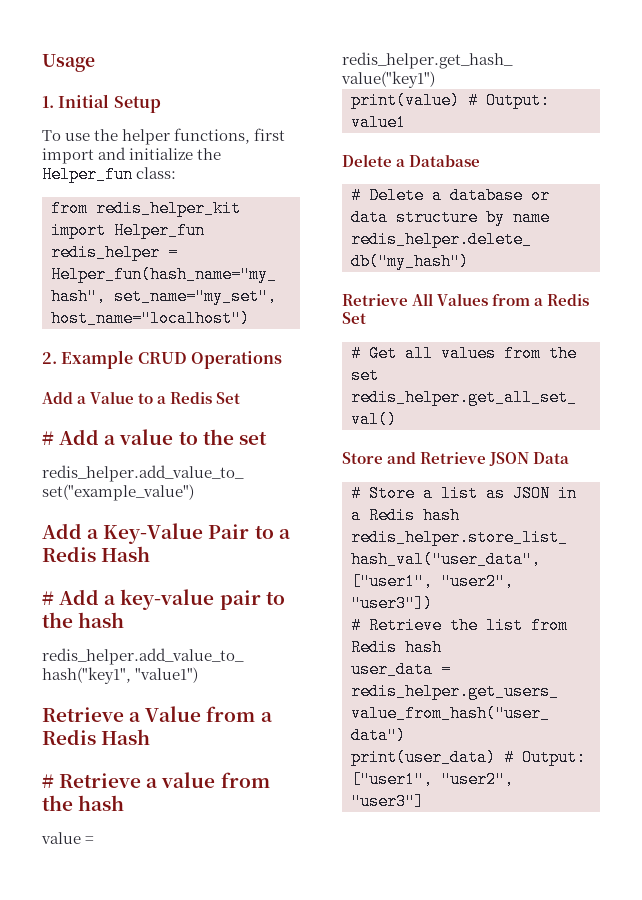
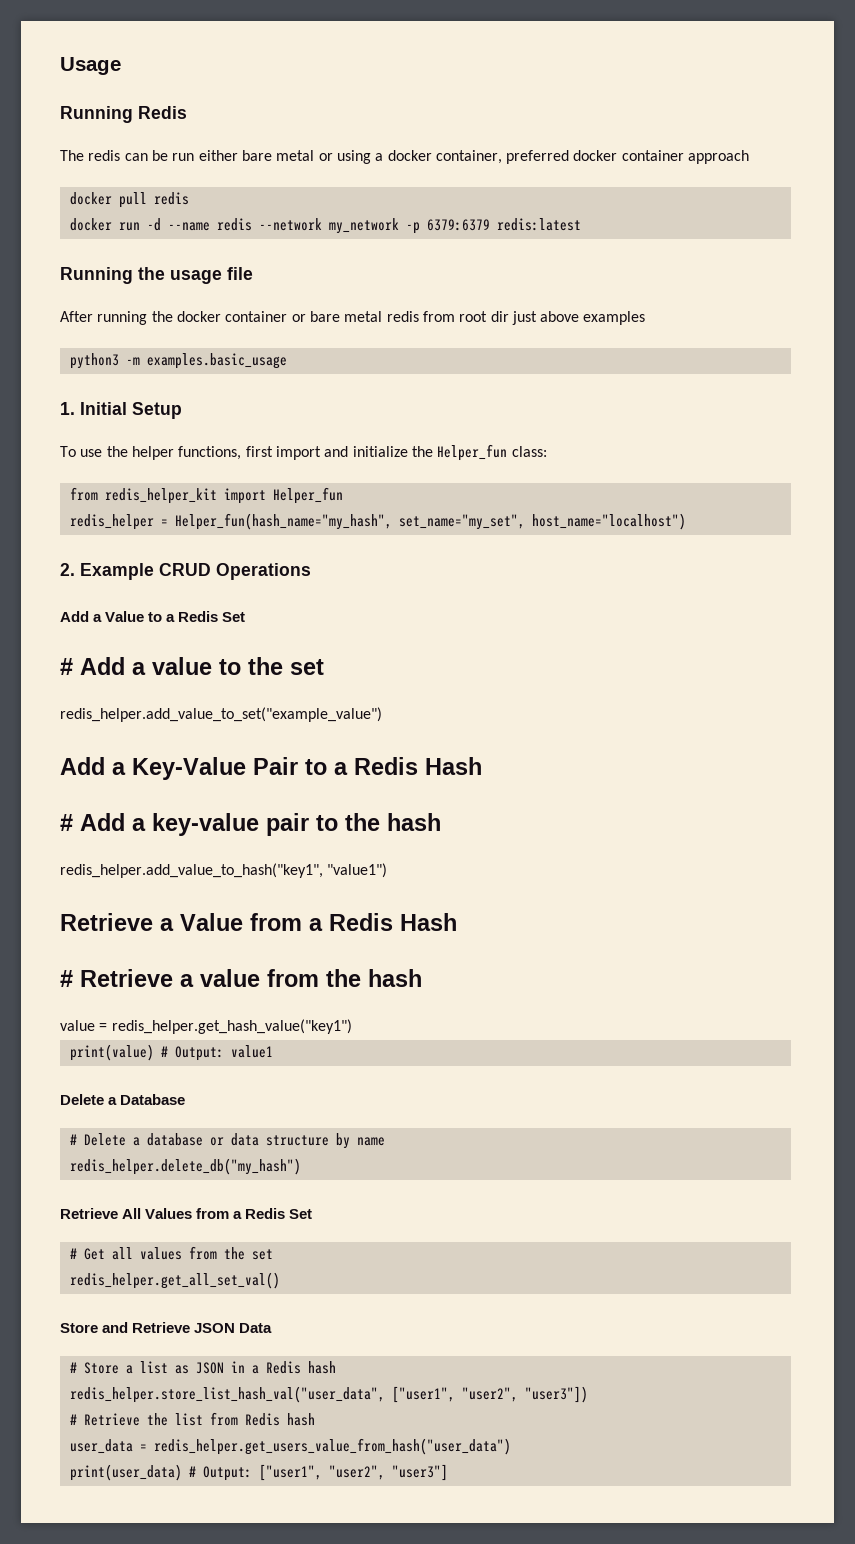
(95, 63) none -> [60,106,187,123] [60,150,750,164] [69,192,189,208] [69,218,581,234] [60,267,253,284] [60,311,646,325] [69,353,287,369] // Running Redis // The redis can be run either bare metal or using a docker container, preferred docker container approach // docker pull redis // docker run -d --name redis --network my_network -p 6379:6379 redis:latest // Running the usage file // After running the docker container or bare metal redis from root dir just above examples // python3 -m examples.basic_usage

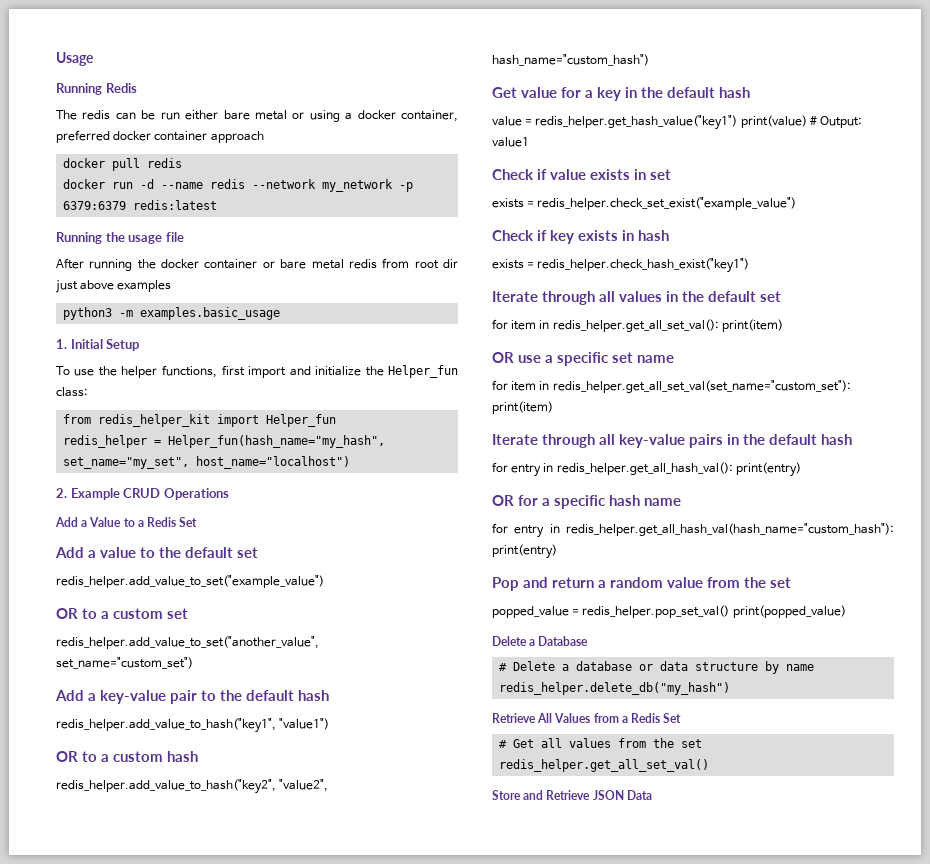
[60,658,73,675] # -> (198, 522) none
(283, 666) none -> [185,547,234,558] default
[60,757,482,780] [60,814,73,831] Add a Key-Value Pair to a Redis Hash // # -> [56,608,189,619] [56,636,319,649] [56,657,193,669] OR to a custom set // redis_helper.add_value_to_set("another_value", set_name="custom_set") //
(380, 822) none -> [246,690,295,701] default
[60,913,457,931] [60,969,361,987] Retrieve a Value from a Redis Hash // # Retrieve a value from the -> [56,751,199,762] [56,779,329,794] [492,54,649,66] [492,87,716,101] OR to a custom hash // redis_helper.add_value_to_hash("key2", "value2", hash_name="custom_hash") // Get value for a key in the default
(352, 1026) // -> (738, 122) none
(273, 1051) none -> [492,169,672,180] [492,197,797,210] [492,230,670,244] [492,258,750,273] [492,291,782,305] [492,319,783,332] [492,352,675,366] [492,380,851,393] [492,401,553,414] [492,434,853,448] [492,462,801,477] [492,495,682,509] [492,523,894,538] [492,544,557,559] [492,577,792,591] [492,605,846,618] // Check if value exists in set // exists = redis_helper.check_set_exist("example_value") // Check if key exists in hash // exists = redis_helper.check_hash_exist("key1") // Iterate through all values in the default set // for item in redis_helper.get_all_set_val(): print(item) // OR use a specific set name // for item in redis_helper.get_all_set_val(set_name="custom_set"): print(item) // Iterate through all key-value pairs in the default hash // for entry in redis_helper.get_all_hash_val(): print(entry) // OR for a specific hash name // for entry in redis_helper.get_all_hash_val(hash_name="custom_hash"): print(entry) // Pop and return a random value from the set // popped_value = redis_helper.pop_set_val() print(popped_value)
[69,1361,336,1374] [69,1386,588,1403] [69,1412,315,1426] [69,1438,511,1455] [69,1464,448,1481] // # Store a list as JSON in a Redis hash // redis_helper.store_list_hash_val("user_data", ["user1", "user2", "user3"]) // # Retrieve the list from Redis hash // user_data = redis_helper.get_users_value_from_hash("user_data") // print(user_data) # Output: ["user1", "user2", "user3"] -> (652, 795) none

